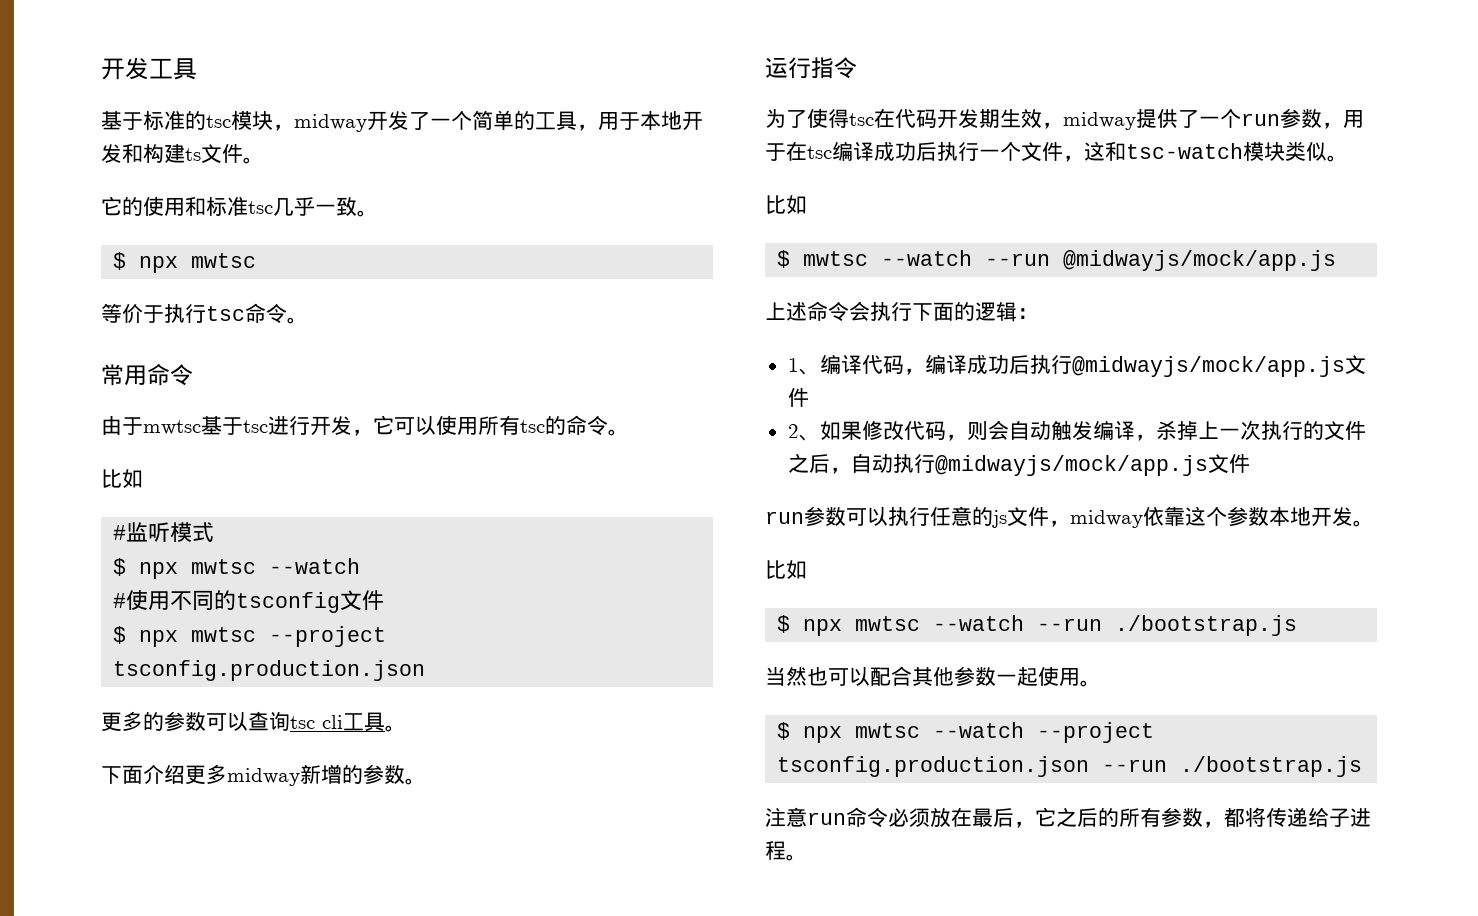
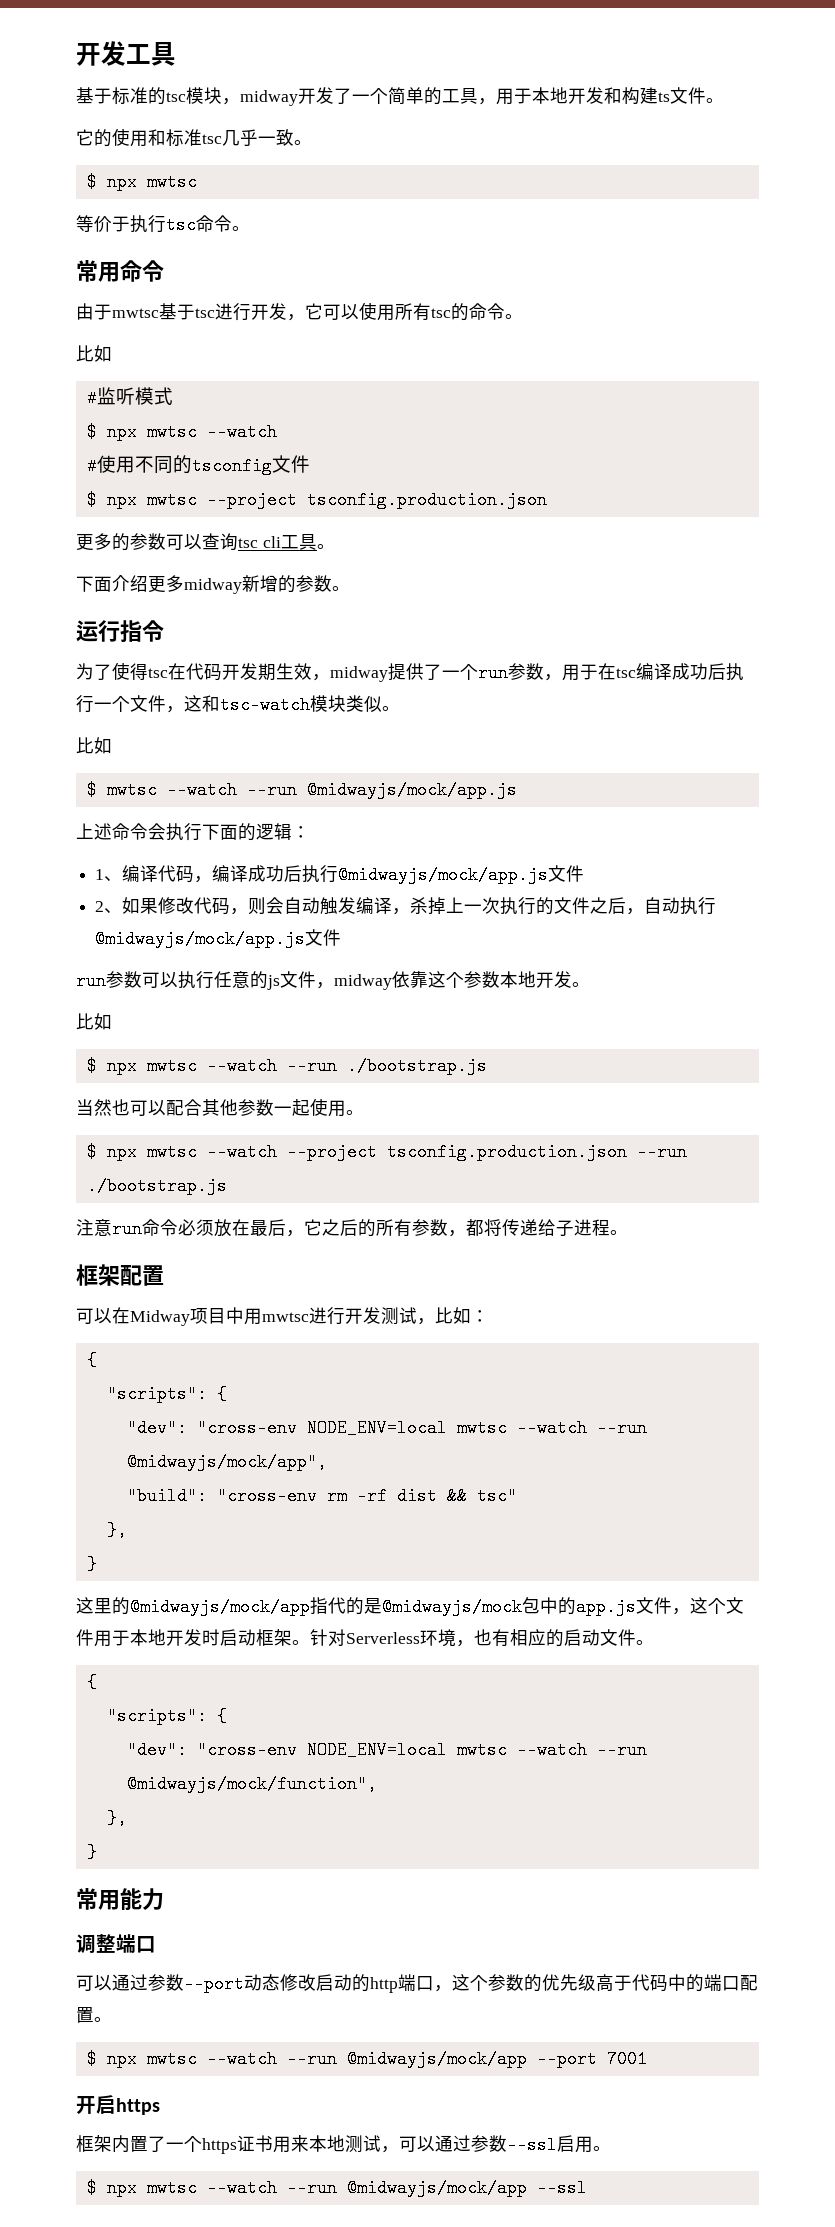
(807, 857) none -> [76,1264,164,1286] [76,1307,489,1326] [86,1351,97,1369] [106,1385,227,1403] [126,1419,647,1437] [126,1453,327,1471] [126,1487,517,1505] [106,1521,127,1539] [86,1555,97,1573] [76,1597,744,1616] [76,1629,654,1647] [86,1673,97,1691] [106,1707,227,1725] [126,1741,647,1759] [126,1775,377,1793] [106,1809,127,1827] [86,1843,97,1861] [76,1888,164,1910] [76,1934,156,1954] [76,1974,758,1993] [76,2007,112,2023] [86,2050,647,2068] [76,2095,160,2115] [76,2135,611,2154] [86,2179,587,2197] // 框架配置 // 可以在Midway项目中用mwtsc进行开发测试，比如： // { // "scripts": { // "dev": "cross-env NODE_ENV=local mwtsc --watch --run @midwayjs/mock/app", // "build": "cross-env rm -rf dist && tsc" // }, // } // 这里的@midwayjs/mock/app指代的是@midwayjs/mock包中的app.js文件，这个文件用于本地开发时启动框架。针对Serverless环境，也有相应的启动文件。 // { // "scripts": { // "dev": "cross-env NODE_ENV=local mwtsc --watch --run @midwayjs/mock/function", // }, // } // 常用能力 // 调整端口 // 可以通过参数--port动态修改启动的http端口，这个参数的优先级高于代码中的端口配置。 // $ npx mwtsc --watch --run @midwayjs/mock/app --port 7001 // 开启https // 框架内置了一个https证书用来本地测试，可以通过参数--ssl启用。 // $ npx mwtsc --watch --run @midwayjs/mock/app --ssl

